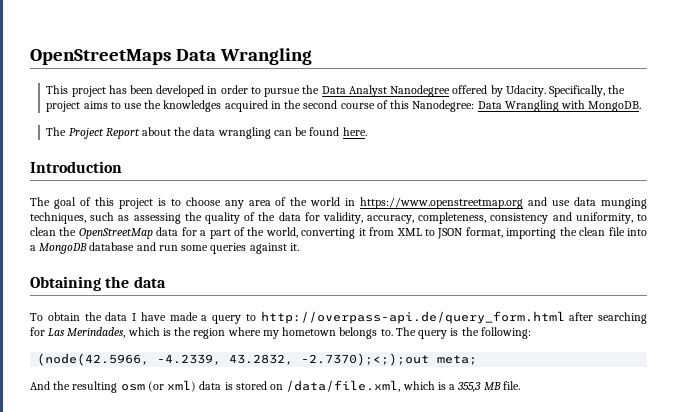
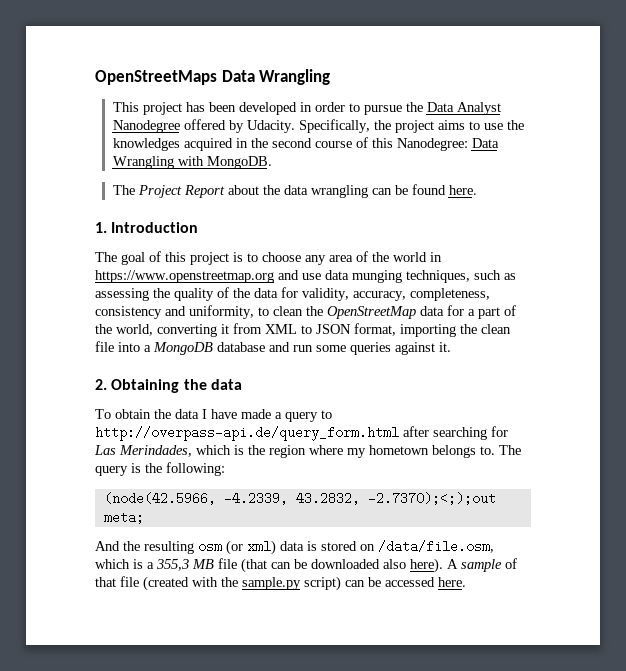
(367, 131) none -> [95,222,107,233] 1.
(299, 247) none -> [95,379,107,390] 2.
[286,380,401,392] /data/file.xml, -> [378,540,494,553] /data/file.osm,
[502,381,520,390] file. -> [218,558,517,573] [95,576,466,591] file (that can be downloaded also here). A sample of that file (created with the sample.py script) can be accessed here.

